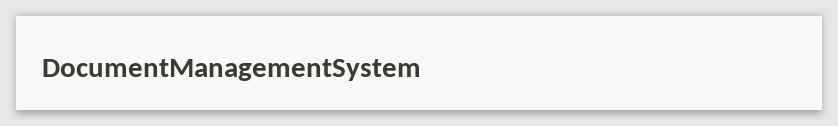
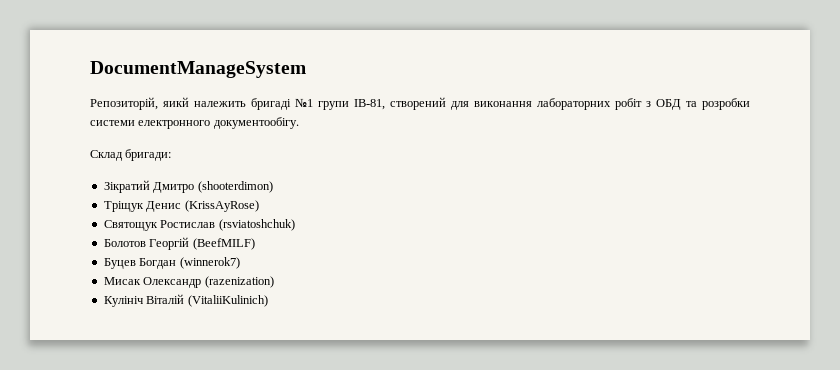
[42,59,421,81] DocumentManagementSystem -> [90,61,306,78] [90,97,750,110] [90,117,299,129] [90,149,172,161] [103,180,273,193] [103,200,259,212] [103,219,295,231] [103,237,255,250] [103,257,240,269] [103,276,274,288] [103,294,268,307] DocumentManageSystem // Репозиторій, яикй належить бригаді №1 групи ІВ-81, створений для виконання лабораторних робіт з ОБД та розробки системи електронного документообігу. // Склад бригади: // Зікратий Дмитро (shooterdimon) // Тріщук Денис (KrissAyRose) // Святощук Ростислав (rsviatoshchuk) // Болотов Георгій (BeefMILF) // Буцев Богдан (winnerok7) // Мисак Олександр (razenization) // Кулініч Віталій (VitaliiKulinich)

